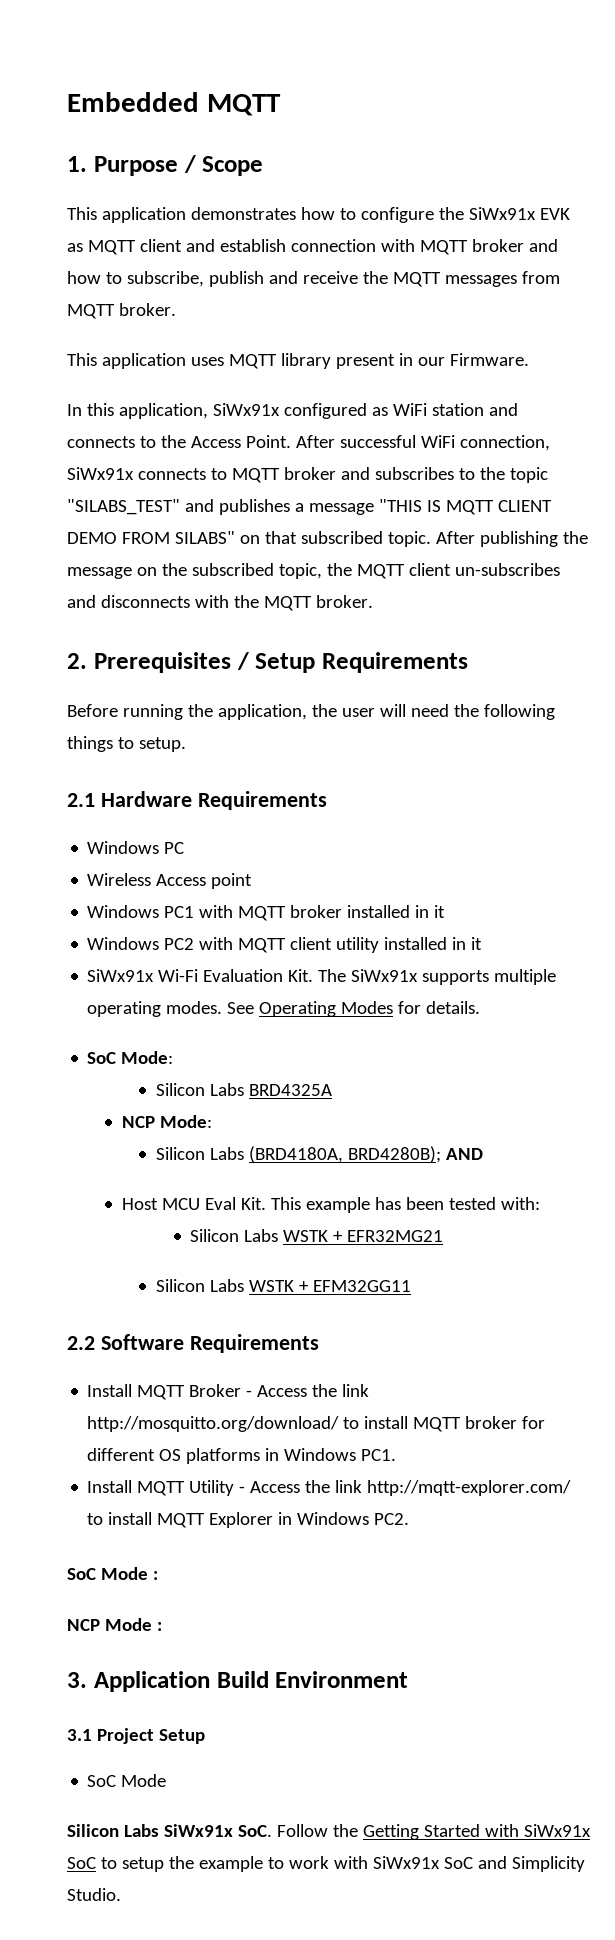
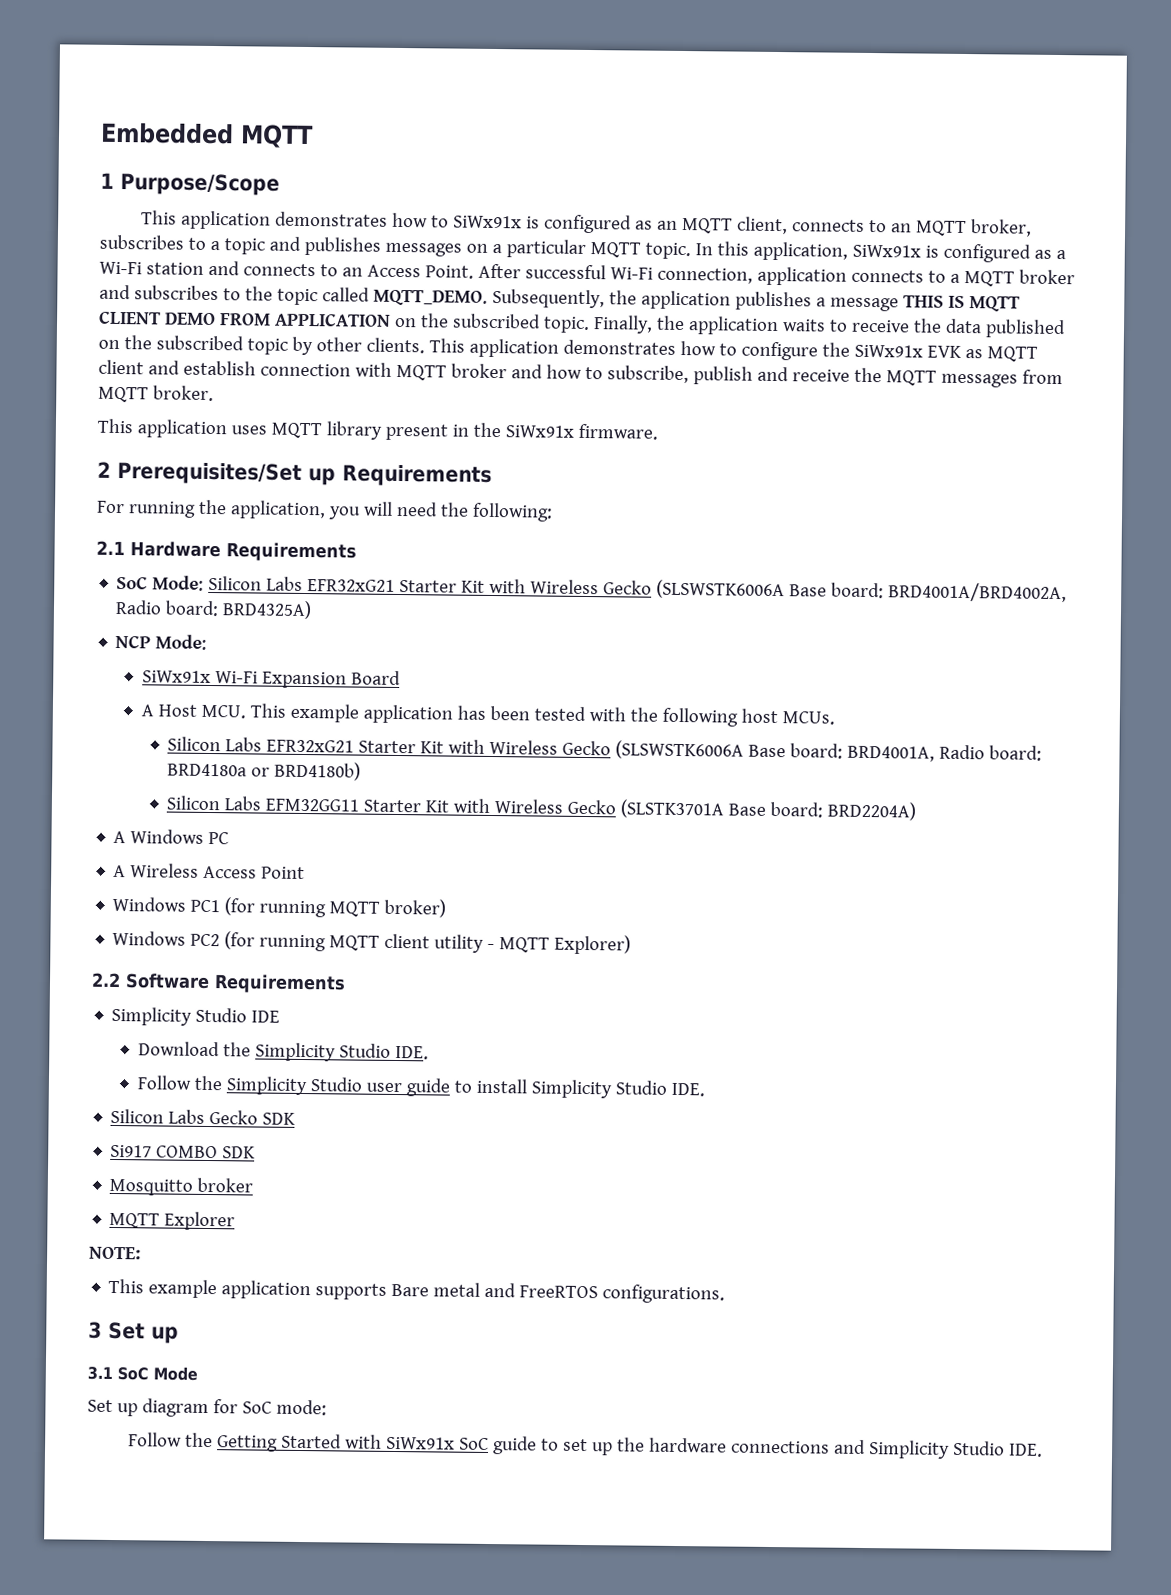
[67,155,264,176] [67,207,356,223] 1. Purpose / Scope // This application demonstrates how to -> [100,172,280,196] [140,210,1032,237] [99,234,1066,263] [99,260,1075,287] [99,284,1020,312] [99,310,1066,339] [98,335,737,358] 1 Purpose/Scope // This application demonstrates how to SiWx91x is configured as an MQTT client, connects to an MQTT broker, subscribes to a topic and publishes messages on a particular MQTT topic. In this application, SiWx91x is configured as a Wi-Fi station and connects to an Access Point. After successful Wi-Fi connection, application connects to a MQTT broker and subscribes to the topic called MQTT_DEMO. Subsequently, the application publishes a message THIS IS MQTT CLIENT DEMO FROM APPLICATION on the subscribed topic. Finally, the application waits to receive the data published on the subscribed topic by other clients. This application demonstrates how to
[417,353,529,366] [67,403,518,419] [67,435,550,451] [67,467,548,483] [67,499,552,515] [67,531,588,547] [67,563,560,579] [67,595,373,611] [67,652,468,673] [67,704,118,717] our Firmware. // In this application, SiWx91x configured as WiFi station and connects to the Access Point. After successful WiFi connection, SiWx91x connects to MQTT broker and subscribes to the topic "SILABS_TEST" and publishes a message "THIS IS MQTT CLIENT DEMO FROM SILABS" on that subscribed topic. After publishing the message on the subscribed topic, the MQTT client un-subscribes and disconnects with the MQTT broker. // 2. Prerequisites / Setup Requirements // Before -> [472,422,658,440] [97,461,492,487] [97,500,125,514] the SiWx91x firmware. // 2 Prerequisites/Set up Requirements // For
[311,704,375,717] the user -> [327,506,361,520] you
[483,704,555,720] [67,736,186,752] following things to setup. -> [471,502,553,522] following:
[87,841,185,854] [87,873,253,889] [87,905,446,921] [87,937,483,953] [87,969,557,985] [87,1001,481,1017] // Windows PC // Wireless Access point // Windows PC1 with MQTT broker installed in it // Windows PC2 with MQTT client utility installed in it // SiWx91x Wi-Fi Evaluation Kit. The SiWx91x supports multiple operating modes. See Operating Modes for details. -> (357, 552) none
[155,1083,332,1096] [121,1115,212,1128] [155,1146,483,1163] [121,1197,370,1213] // Silicon Labs BRD4325A // NCP Mode: // Silicon Labs (BRD4180A, BRD4280B); AND // Host MCU Eval Kit. This example -> [208,575,1068,603] [115,599,313,620] [115,634,208,650] [141,670,401,689] [140,703,453,724] Silicon Labs EFR32xG21 Starter Kit with Wireless Gecko (SLSWSTK6006A Base board: BRD4001A/BRD4002A, Radio board: BRD4325A) // NCP Mode: // SiWx91x Wi-Fi Expansion Board // A Host MCU. This example application
[500,1197,540,1210] [190,1229,444,1242] [155,1279,309,1292] with: // Silicon Labs WSTK + EFR32MG21 // Silicon Labs WSTK + -> [588,707,835,727] [167,736,1043,762] [167,761,362,781] [166,795,262,811] with the following host MCUs. // Silicon Labs EFR32xG21 Starter Kit with Wireless Gecko (SLSWSTK6006A Base board: BRD4001A, Radio board: BRD4180a or BRD4180b) // Silicon Labs
[67,1334,319,1353] [87,1384,370,1400] [87,1416,546,1432] [87,1448,397,1464] [87,1480,572,1496] [87,1512,410,1528] [67,1567,158,1580] [67,1618,162,1631] [67,1671,409,1692] // 2.2 Software Requirements // Install MQTT Broker - Access the link http://mosquitto.org/download/ to install MQTT broker for different OS platforms in Windows PC1. // Install MQTT Utility - Access the link http://mqtt-explorer.com/ to install MQTT Explorer in Windows PC2. // SoC Mode : // NCP Mode : // 3. Application Build Environment -> [363,798,917,821] [113,829,230,845] [113,863,306,880] [112,896,447,918] [112,930,632,955] [91,972,346,994] [111,1006,281,1026] [137,1041,429,1062] [136,1075,705,1099] [110,1108,297,1125] [110,1144,257,1159] [109,1177,254,1196] [109,1211,236,1231] [89,1246,141,1260] [108,1278,726,1304] [88,1321,179,1344] Starter Kit with Wireless Gecko (SLSTK3701A Base board: BRD2204A) // A Windows PC // A Wireless Access Point // Windows PC1 (for running MQTT broker) // Windows PC2 (for running MQTT client utility - MQTT Explorer) // 2.2 Software Requirements // Simplicity Studio IDE // Download the Simplicity Studio IDE. // Follow the Simplicity Studio user guide to install Simplicity Studio IDE. // Silicon Labs Gecko SDK // Si917 COMBO SDK // Mosquitto broker // MQTT Explorer // NOTE: // This example application supports Bare metal and FreeRTOS configurations. // 3 Set up
[96,1728,205,1744] Project Setup // -> (113, 1373) none
[67,1824,272,1837] Silicon Labs SiWx91x SoC. -> [87,1398,327,1418] Set up diagram for SoC mode: //
[100,1856,585,1872] [67,1888,121,1901] to setup the example to work with SiWx91x SoC and Simplicity Studio. -> [492,1436,1043,1459] guide to set up the hardware connections and Simplicity Studio IDE.

